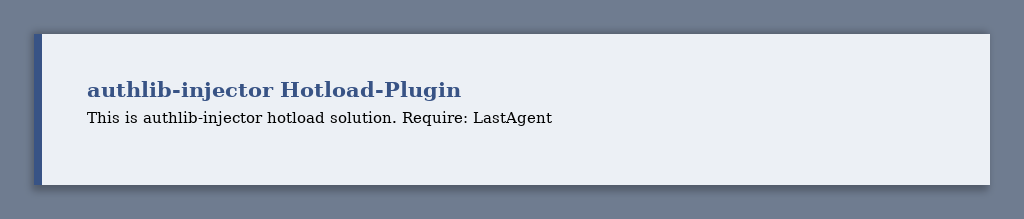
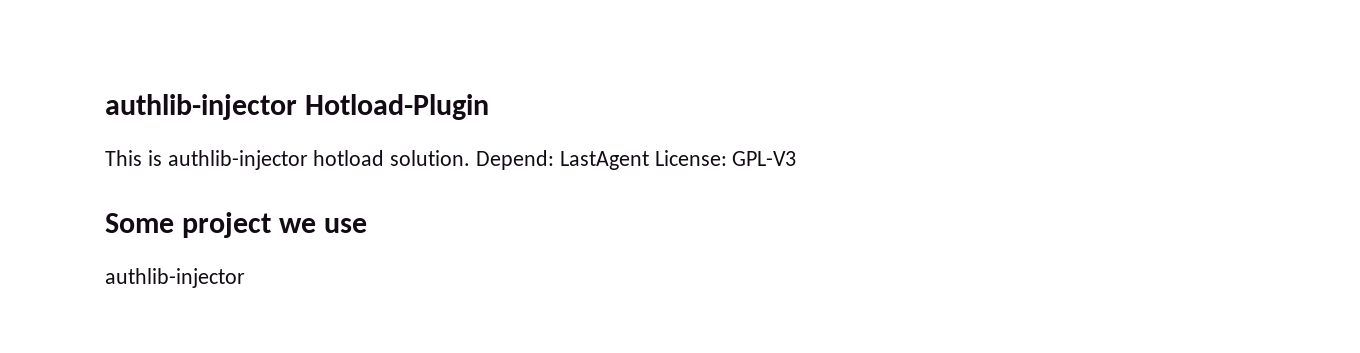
[402,111,552,126] Require: LastAgent -> [476,150,797,170] [105,212,368,238] [105,268,245,288] Depend: LastAgent License: GPL-V3 // Some project we use // authlib-injector

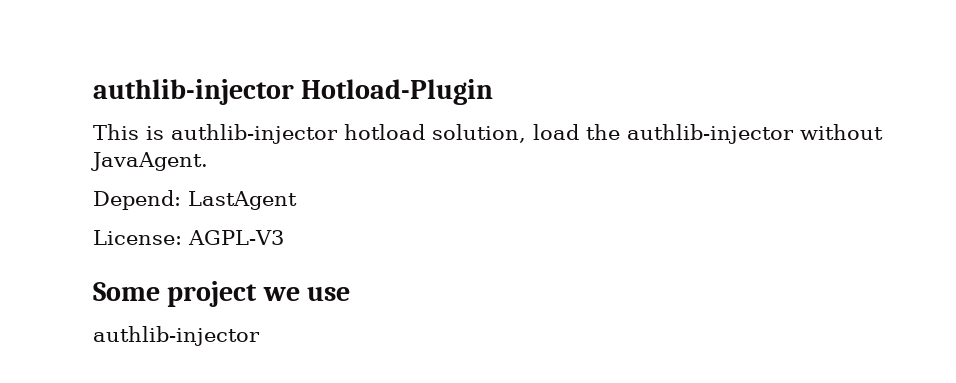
[390,150,471,166] solution. -> [432,124,883,144] [91,152,208,171] solution, load the authlib-injector without JavaAgent. //
[654,150,797,166] License: GPL-V3 -> [93,230,284,245] // License: AGPL-V3

